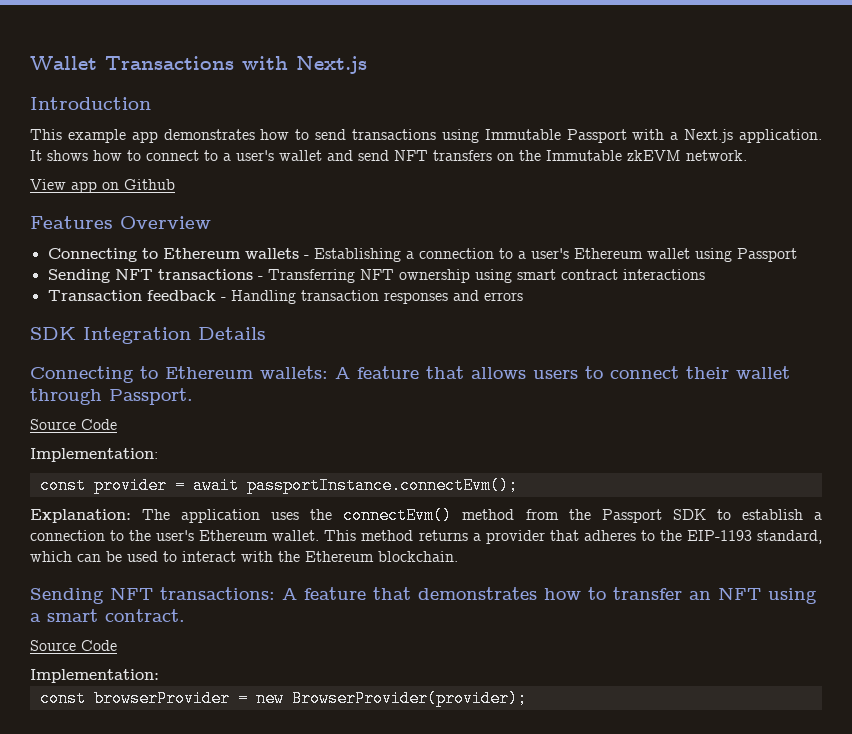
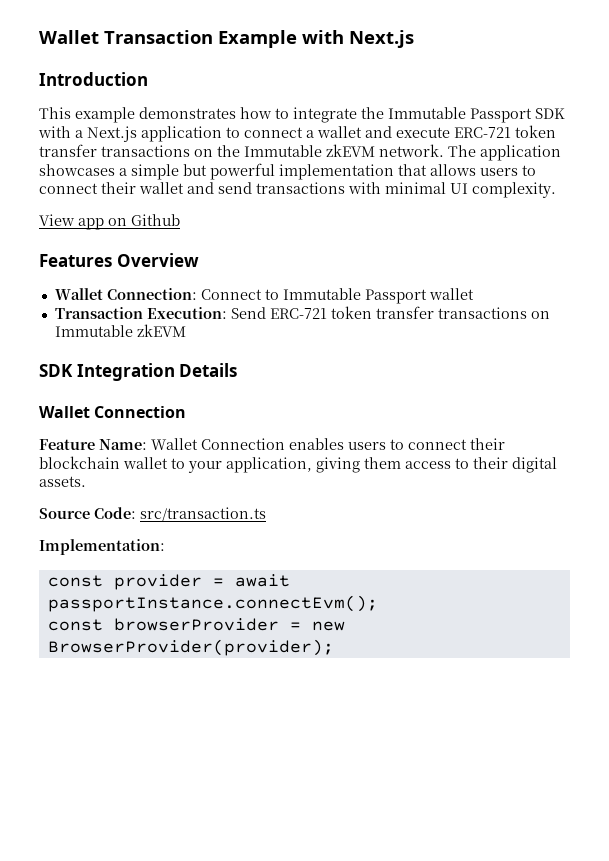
[30,56,234,70] Wallet Transactions -> [39,30,297,48] Wallet Transaction Example
[131,129,627,143] app demonstrates how to send transactions using Immutable Passport -> [139,107,565,123] demonstrates how to integrate the Immutable Passport SDK
[739,129,822,143] [30,150,492,161] application. It shows how to connect to a user's wallet and send NFT transfers -> [141,125,556,142] [39,144,190,157] application to connect a wallet and execute ERC-721 token transfer transactions
(747, 155) none -> [448,145,561,161] [39,163,536,180] [39,182,556,198] The application showcases a simple but powerful implementation that allows users to connect their wallet and send transactions with minimal UI complexity.
[47,248,797,262] [47,269,705,283] [47,290,523,304] [30,327,266,344] [30,366,790,383] [30,388,193,405] [30,419,117,430] Connecting to Ethereum wallets - Establishing a connection to a user's Ethereum wallet using Passport // Sending NFT transactions - Transferring NFT ownership using smart contract interactions // Transaction feedback - Handling transaction responses and errors // SDK Integration Details // Connecting to Ethereum wallets: A feature that allows users to connect their wallet through Passport. // Source Code -> [54,288,474,304] [54,306,550,319] [54,324,186,337] [39,363,238,381] [39,406,187,418] [39,438,505,450] [39,456,557,473] [39,476,86,487] [39,507,266,522] Wallet Connection: Connect to Immutable Passport wallet // Transaction Execution: Send ERC-721 token transfer transactions on Immutable zkEVM // SDK Integration Details // Wallet Connection // Feature Name: Wallet Connection enables users to connect their blockchain wallet to your application, giving them access to their digital assets. // Source Code: src/transaction.ts
[30,507,823,524] [30,530,822,544] [30,551,458,562] [30,587,817,604] [30,609,185,622] [30,640,117,651] [30,669,159,683] // Explanation: The application uses the connectEvm() method from the Passport SDK to establish a connection to the user's Ethereum wallet. This method returns a provider that adheres to the EIP-1193 standard, which can be used to interact with the Ethereum blockchain. // Sending NFT transactions: A feature that demonstrates how to transfer an NFT using a smart contract. // Source Code // Implementation: -> (378, 603) none

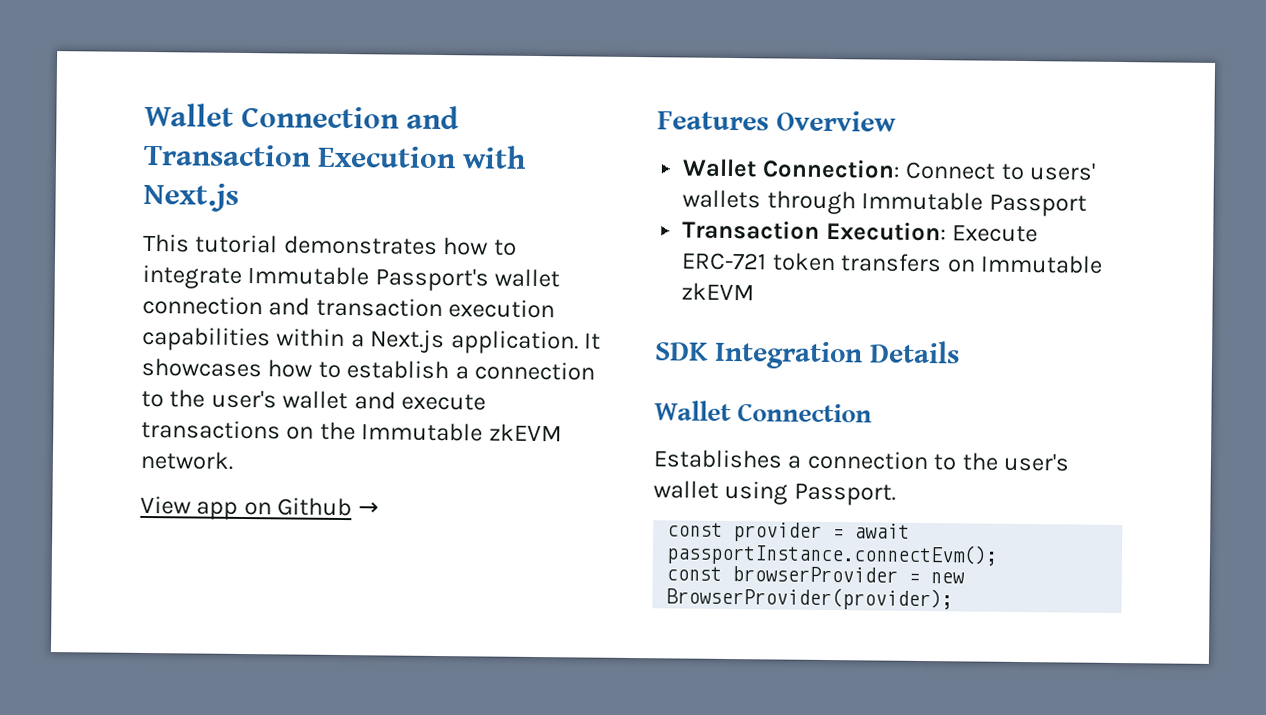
[39,30,297,48] Wallet Transaction Example -> [144,102,460,130] [143,143,458,169] Wallet Connection and Transaction Execution
[39,72,148,86] // Introduction -> (239, 197) none
[75,107,135,123] example -> [195,234,279,254] tutorial
[361,107,565,123] [38,125,556,142] [39,144,97,157] the Immutable Passport SDK with a Next.js application to connect a wallet and execute ERC-721 token transfer -> [247,266,561,292] [142,295,556,319] [142,326,602,355] [141,357,596,381] [141,389,487,411] Immutable Passport's wallet connection and transaction execution capabilities within a Next.js application. It showcases how to establish a connection to the user's wallet and execute
[448,145,561,161] [39,163,536,180] [39,182,556,198] The application showcases a simple but powerful implementation that allows users to connect their wallet and send transactions with minimal UI complexity. -> (234, 460) none
(180, 220) none -> [357,502,379,516] →
[282,288,474,304] Immutable Passport wallet -> [1029,162,1097,181] [682,189,1087,217] users' wallets through Immutable Passport
[230,306,527,319] Send ERC-721 token transfer transactions -> [952,224,1039,243] [681,252,943,273] Execute ERC-721 token transfers
[39,438,505,450] [39,456,557,473] [39,476,86,487] [39,507,266,522] [39,539,165,555] Feature Name: Wallet Connection enables users to connect their blockchain wallet to your application, giving them access to their digital assets. // Source Code: src/transaction.ts // Implementation: -> [653,449,1071,472] [653,480,896,506] Establishes a connection to the user's wallet using Passport.

